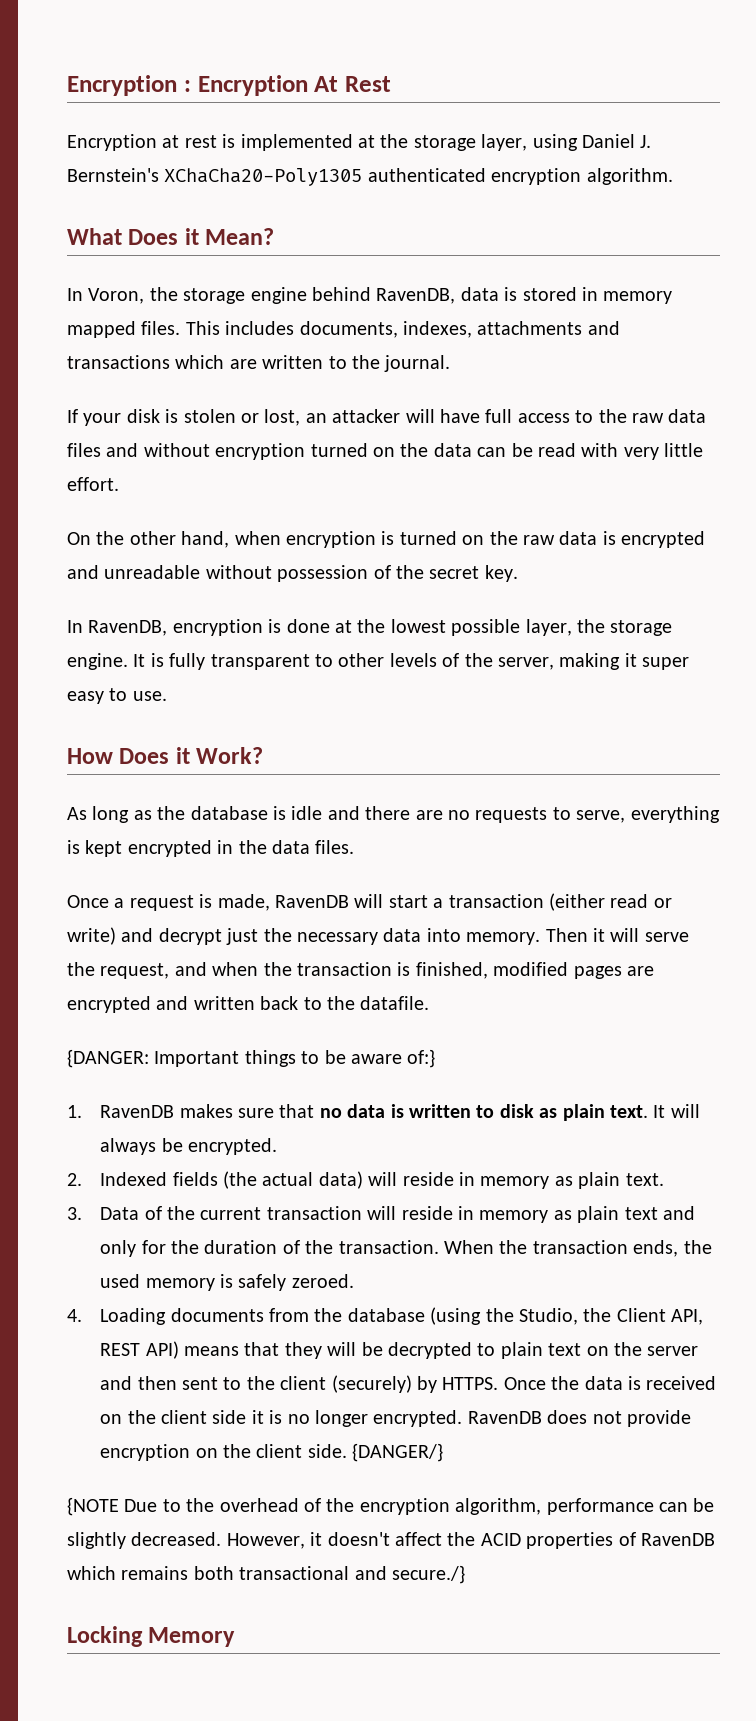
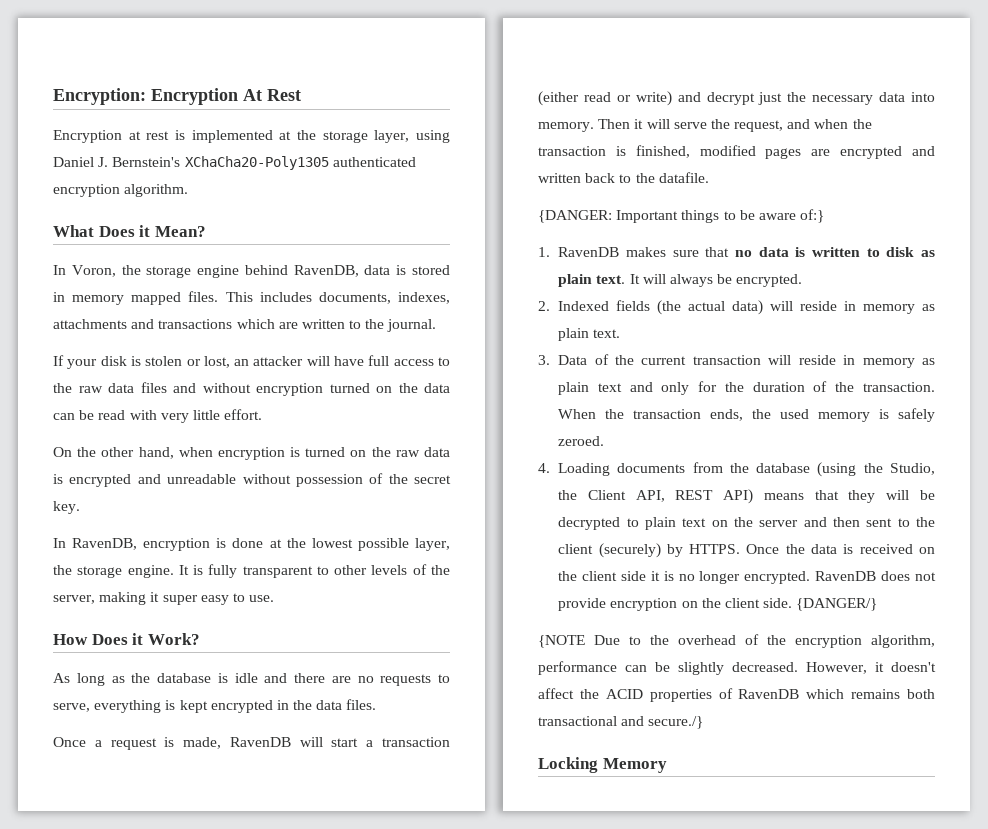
[67,75,191,96] Encryption : -> [53,88,146,105] Encryption:

